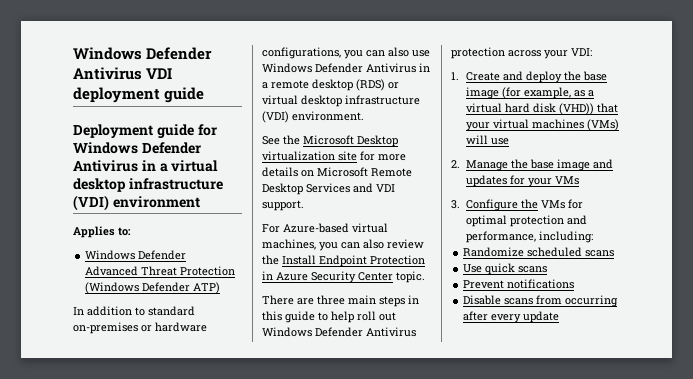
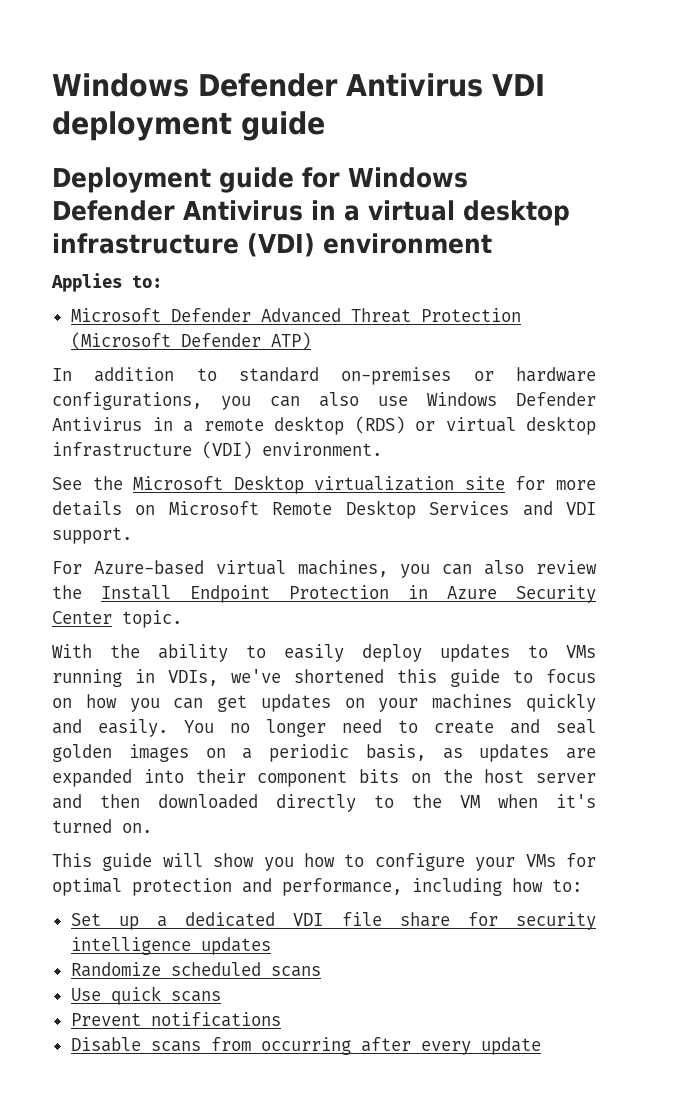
[85,250,136,260] Windows -> [70,308,161,322] Microsoft
[85,282,140,294] (Windows -> [70,332,171,350] (Microsoft
[262,295,419,307] [262,311,396,323] [262,327,416,337] [451,47,592,59] [451,71,608,83] [466,87,595,99] [466,103,619,115] [466,119,620,131] [466,135,510,145] [451,159,614,171] [466,175,580,187] [451,199,539,211] There are three main steps in this guide to help roll out Windows Defender Antivirus protection across your VDI: // 1. Create and deploy the base image (for example, as a virtual hard disk (VHD)) that your virtual machines (VMs) will use // 2. Manage the base image and updates for your VMs // 3. Configure the -> [52,644,596,662] [52,669,596,687] [52,693,596,712] [52,719,596,737] [52,744,596,762] [52,769,596,787] [52,794,596,812] [52,819,152,833] [52,853,516,871] With the ability to easily deploy updates to VMs running in VDIs, we've shortened this guide to focus on how you can get updates on your machines quickly and easily. You no longer need to create and seal golden images on a periodic basis, as updates are expanded into their component bits on the host server and then downloaded directly to the VM when it's turned on. // This guide will show you how to configure your
[539,231,594,243] including: -> [412,878,582,896] [70,912,597,930] [70,937,271,955] including how to: // Set up a dedicated VDI file share for security intelligence updates

